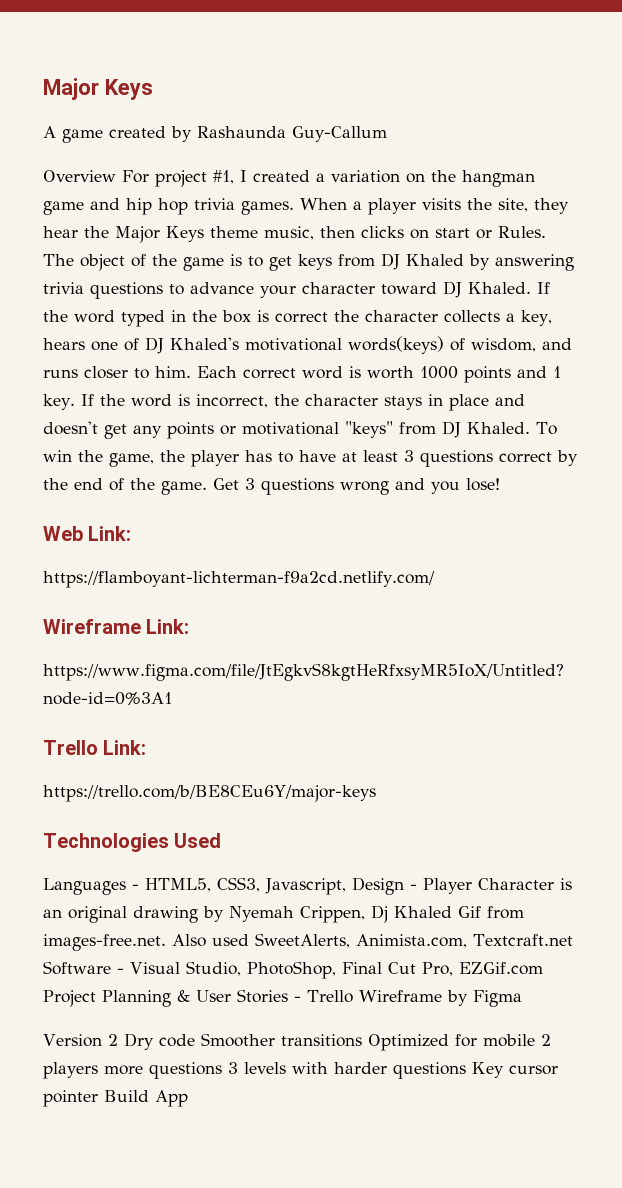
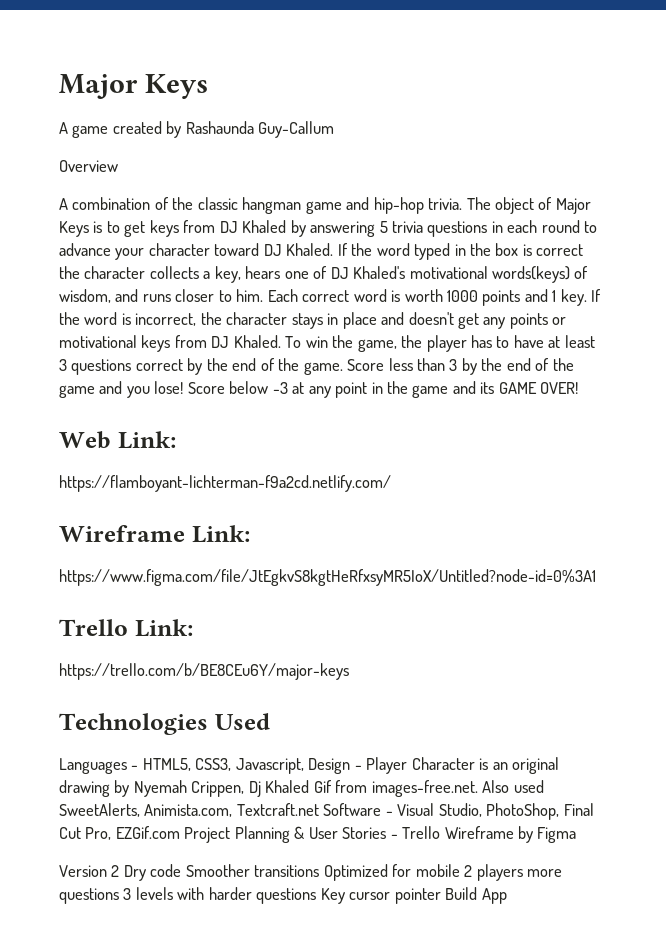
[122,170,535,187] [43,198,569,215] [43,226,546,243] For project #1, I created a variation on the hangman game and hip hop trivia games. When a player visits the site, they hear the Major Keys theme music, then clicks on start or Rules. -> [59,197,463,214] // A combination of the classic hangman game and hip-hop trivia.
[152,254,224,271] the game -> [555,198,591,214] [59,221,89,237] Major Keys
(574, 262) none -> [379,221,388,233] 5
(163, 290) none -> [491,220,580,233] in each round
[345,421,393,438] "keys" -> [141,335,171,352] keys
[213,478,500,495] Get 3 questions wrong and you lose! -> [347,358,574,375] [59,381,579,398] Score less than 3 by the end of the game and you lose! Score below -3 at any point in the game and its GAME OVER!

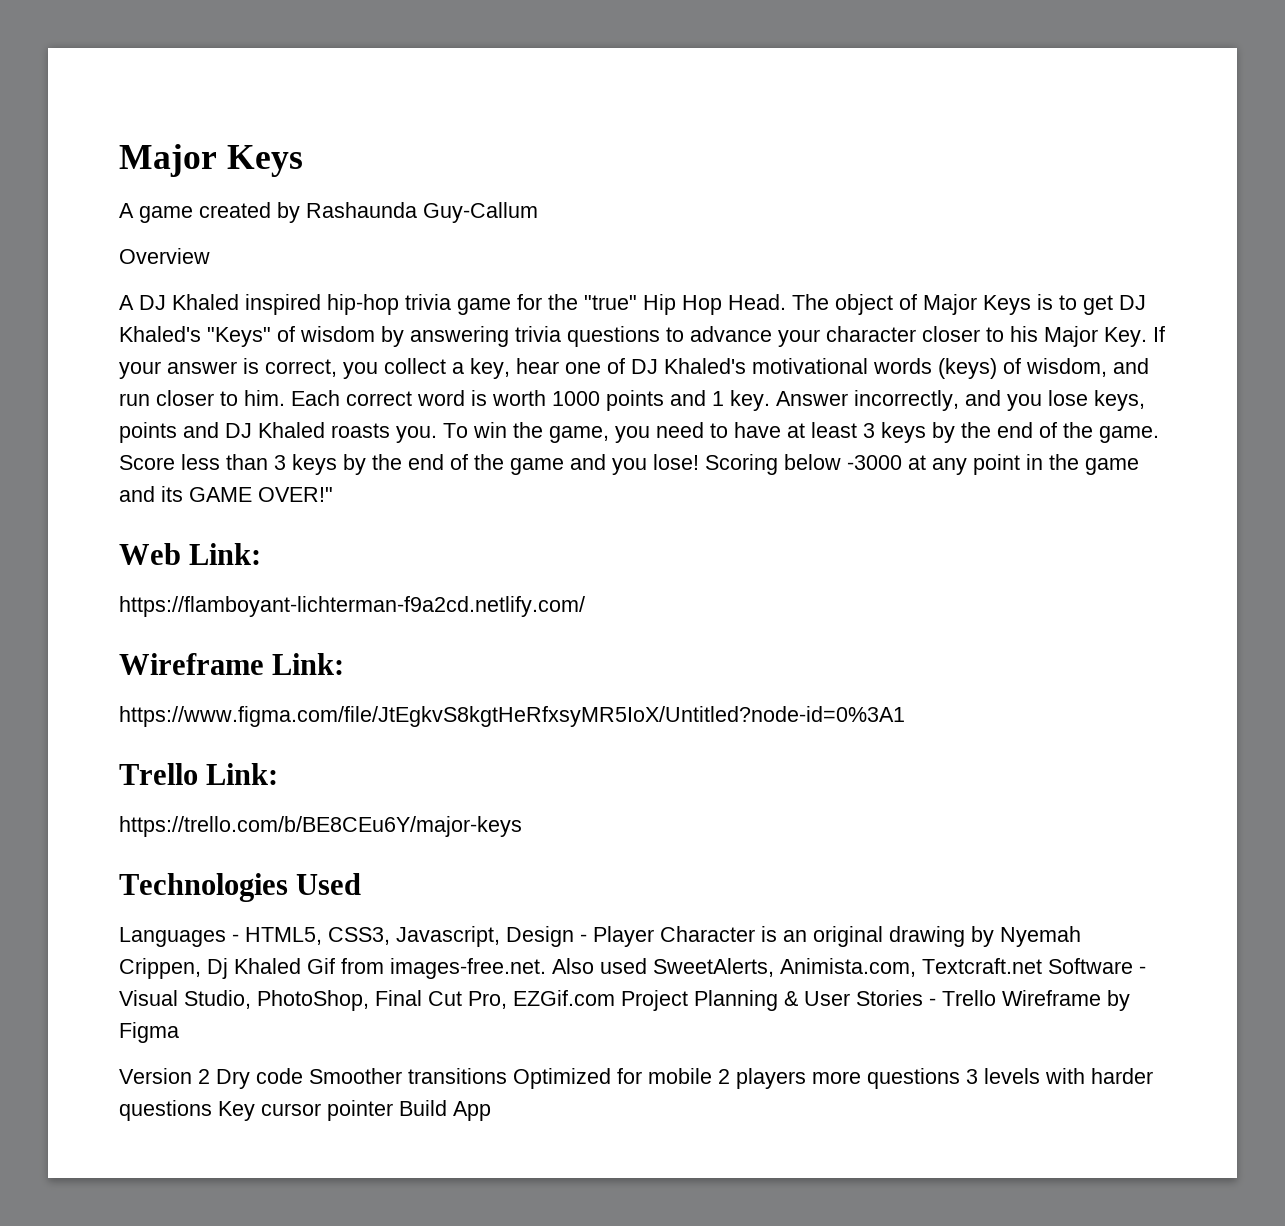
[72,197,463,214] combination of the classic hangman game and hip-hop trivia. -> [139,294,786,315] DJ Khaled inspired hip-hop trivia game for the "true" Hip Hop Head.
[149,220,287,237] keys from DJ Khaled -> [1119,295,1146,310] [119,326,375,347] DJ Khaled's "Keys" of wisdom
[379,221,388,233] 5 -> (509, 336) none
[491,220,580,233] in each round -> (660, 336) none
[214,243,584,260] [59,266,199,279] toward DJ Khaled. If the word typed in the box is correct the character collects -> [922,326,1165,347] [119,358,446,379] closer to his Major Key. If your answer is correct, you collect
[245,266,281,279] hears -> [516,358,559,374] hear
[492,266,571,283] words(keys) -> [873,358,997,379] words (keys)
[142,294,171,302] runs -> [119,393,150,406] run
[591,289,602,302] [59,312,567,329] [59,335,281,352] If the word is incorrect, the character stays in place and doesn't get any points or motivational keys from DJ Khaled. -> [776,390,1145,411] [119,422,437,443] Answer incorrectly, and you lose keys, points and DJ Khaled roasts you.
[401,335,492,352] the player has -> [615,422,704,443] you need
[71,359,183,375] questions correct -> [881,422,926,443] keys
(458, 365) none -> [292,454,337,475] keys
[187,381,288,394] Score below -3 -> [705,454,902,475] Scoring below -3000
[540,382,579,394] OVER! -> [258,487,333,502] OVER!"

